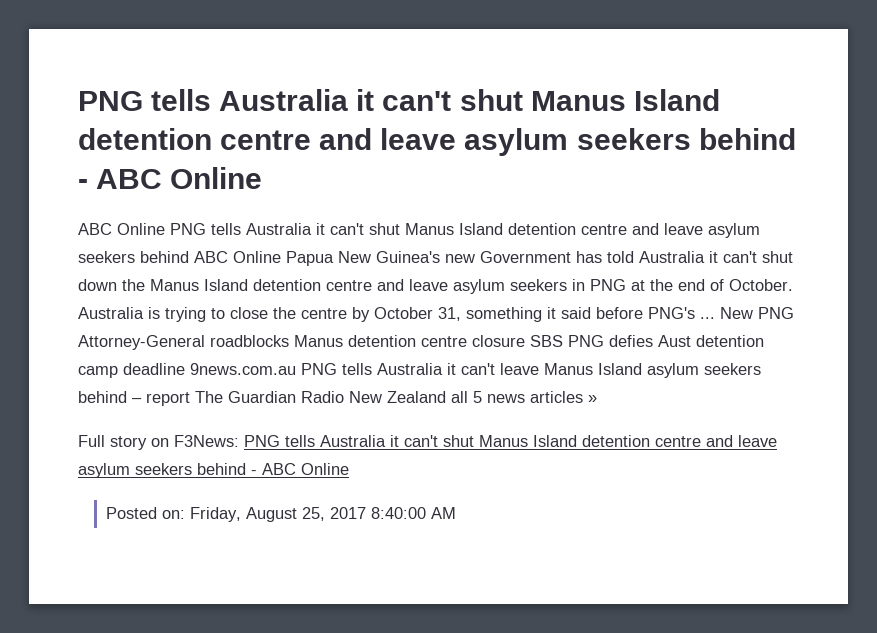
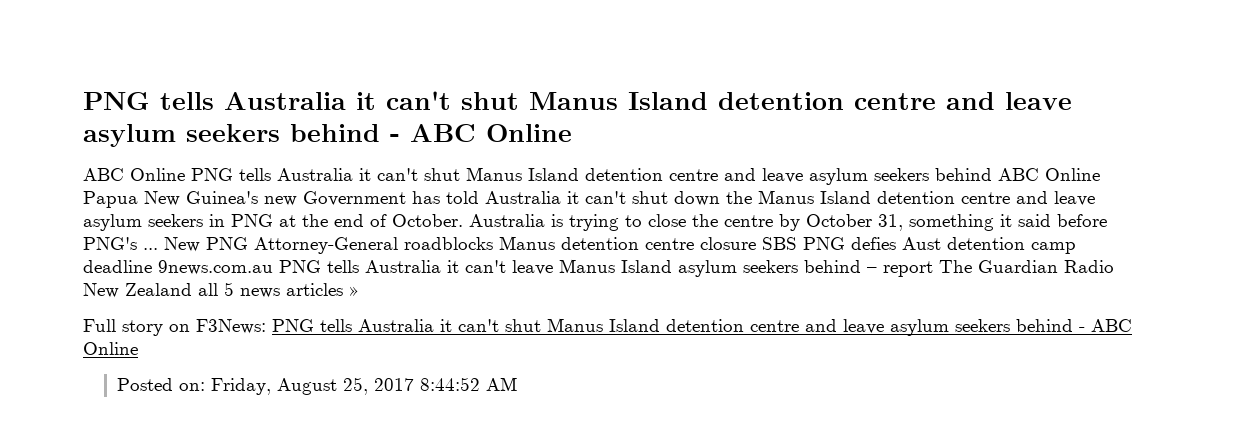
[370,507,426,519] 8:40:00 -> [420,377,481,391] 8:44:52

